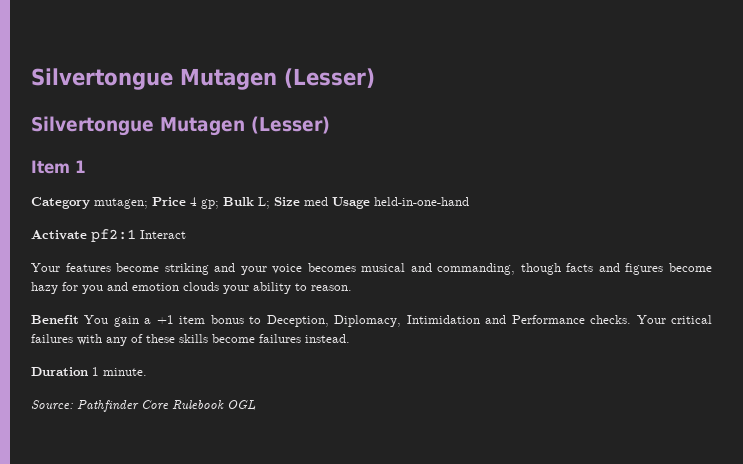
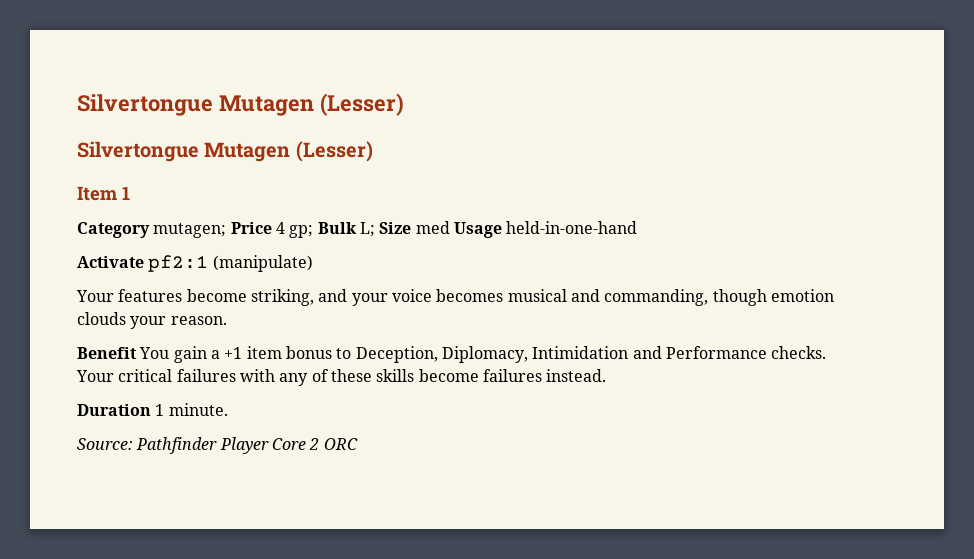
[140,230,186,239] Interact -> [212,255,313,272] (manipulate)
[164,263,209,275] striking -> [250,289,314,306] striking,
[566,263,712,275] [31,282,128,294] facts and figures become hazy for you and -> (767, 297) none
[253,282,307,294] ability to -> (167, 322) none
[141,400,256,411] Core Rulebook OGL -> [219,437,358,454] Player Core 2 ORC

